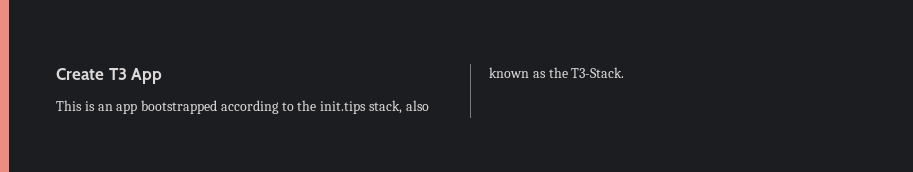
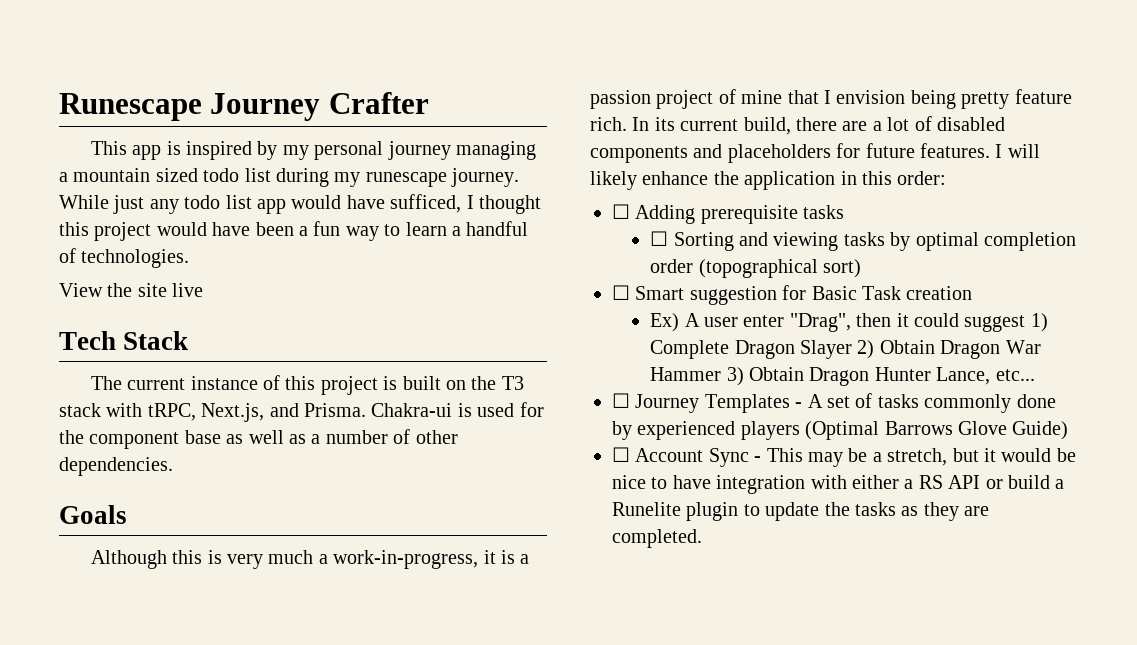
[56,68,163,84] [56,100,429,114] [489,67,625,78] Create T3 App // This is an app bootstrapped according to the init.tips stack, also known as the T3-Stack. -> [59,92,429,121] [90,141,536,160] [59,168,520,187] [59,194,541,214] [59,221,529,241] [59,248,190,268] [59,283,204,297] [59,331,189,350] [90,375,524,395] [59,402,544,422] [59,429,458,449] [59,457,173,476] [59,505,127,524] [90,550,530,569] [590,89,1072,109] [590,116,1005,135] [590,143,1040,163] [590,171,947,190] [612,204,845,224] [650,231,1077,251] [650,259,862,278] [612,285,973,305] [650,313,1048,332] [650,340,1041,359] [650,367,1035,386] [612,393,1056,413] [612,421,1069,440] [612,447,1076,467] [612,475,1065,494] [612,502,990,521] [612,529,702,548] Runescape Journey Crafter // This app is inspired by my personal journey managing a mountain sized todo list during my runescape journey. While just any todo list app would have sufficed, I thought this project would have been a fun way to learn a handful of technologies. // View the site live // Tech Stack // The current instance of this project is built on the T3 stack with tRPC, Next.js, and Prisma. Chakra-ui is used for the component base as well as a number of other dependencies. // Goals // Although this is very much a work-in-progress, it is a passion project of mine that I envision being pretty feature rich. In its current build, there are a lot of disabled components and placeholders for future features. I will likely enhance the application in this order: // ☐ Adding prerequisite tasks // ☐ Sorting and viewing tasks by optimal completion order (topographical sort) // ☐ Smart suggestion for Basic Task creation // Ex) A user enter "Drag", then it could suggest 1) Complete Dragon Slayer 2) Obtain Dragon War Hammer 3) Obtain Dragon Hunter Lance, etc... // ☐ Journey Templates - A set of tasks commonly done by experienced players (Optimal Barrows Glove Guide) // ☐ Account Sync - This may be a stretch, but it would be nice to have integration with either a RS API or build a Runelite plugin to update the tasks as they are completed.

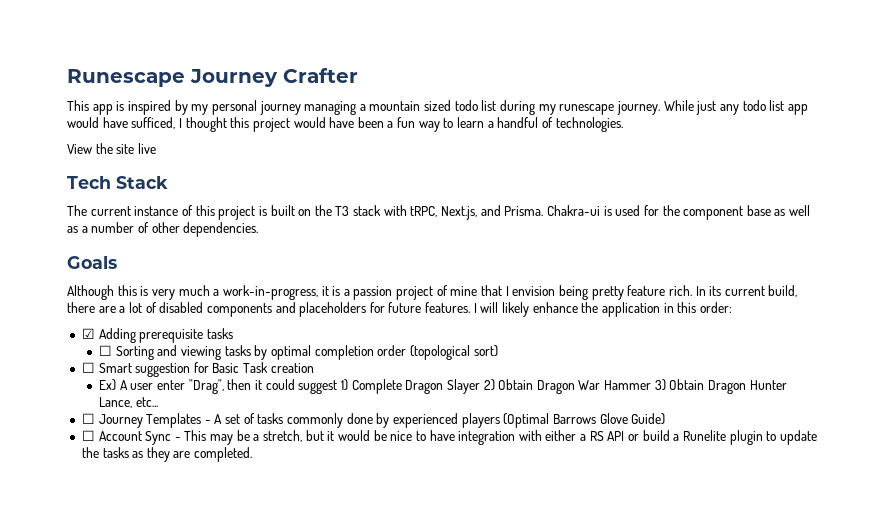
[612,204,630,219] ☐ -> [81,328,95,339] ☑
[698,259,818,278] (topographical -> [409,345,470,360] (topological

